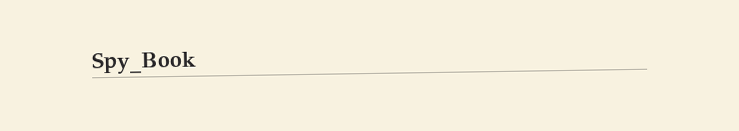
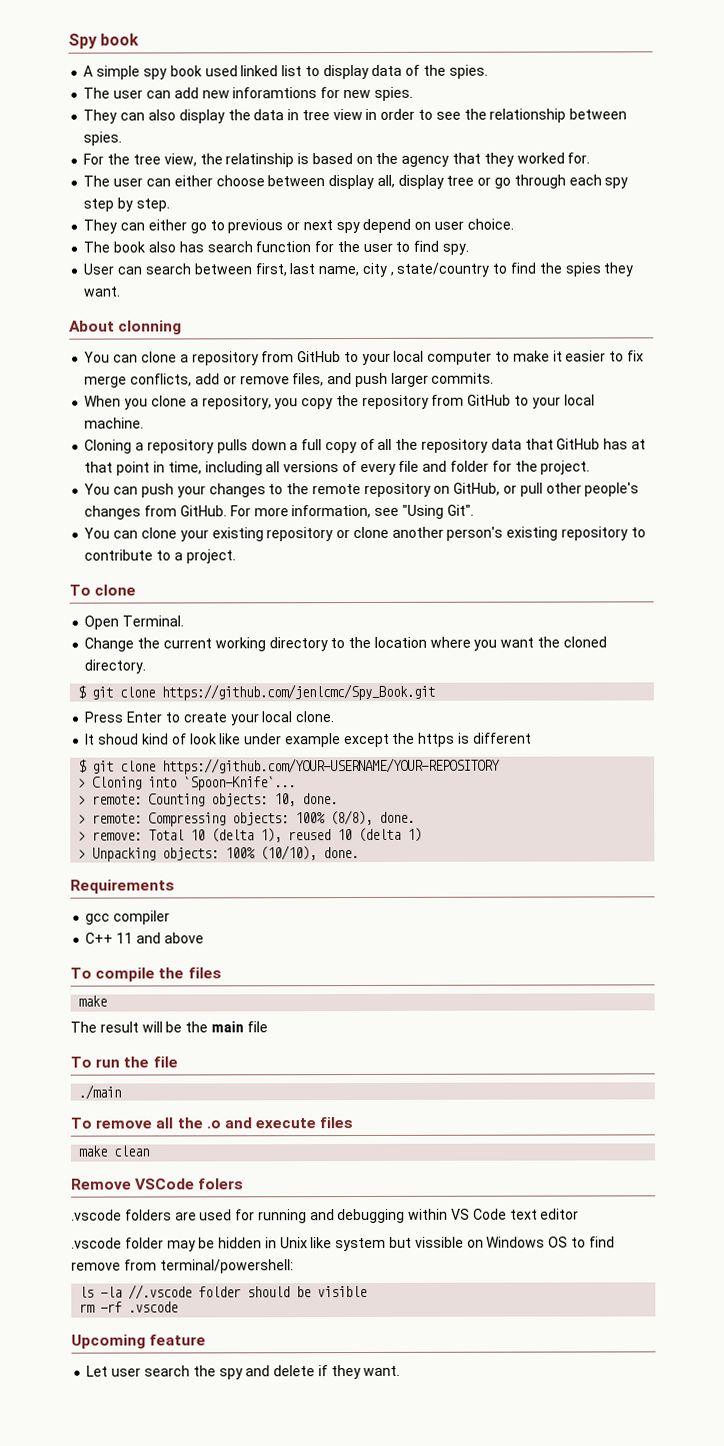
[91,50,197,75] Spy_Book -> [68,33,140,49] [83,64,488,80] [83,86,413,101] [83,108,628,124] [83,131,123,146] [83,152,591,168] [83,174,629,190] [83,197,170,212] [83,218,514,234] [83,240,469,255] [83,262,634,277] [84,286,122,297] [69,320,183,335] [84,350,644,366] [84,372,495,388] [84,394,595,410] [84,417,145,429] [84,438,646,454] [84,460,591,476] [84,482,640,498] [84,504,474,520] [84,526,646,542] [84,549,236,564] [69,584,137,596] [84,615,185,630] [84,636,607,652] [84,659,147,674] [77,683,436,701] [84,711,335,726] [85,732,532,748] [78,757,501,775] [78,776,297,791] [78,793,339,807] [78,809,416,827] [78,827,423,843] [78,845,360,862] [70,879,175,894] [85,910,171,925] [85,932,204,944] [70,967,222,982] [78,995,108,1007] [70,1021,268,1033] [70,1056,178,1068] [78,1084,122,1100] [70,1117,354,1129] [78,1145,150,1157] [71,1178,245,1190] [71,1208,580,1224] [71,1236,615,1252] [71,1259,294,1274] [79,1284,368,1300] [79,1301,179,1313] [71,1334,207,1349] [86,1365,401,1380] Spy book // A simple spy book used linked list to display data of the spies. // The user can add new inforamtions for new spies. // They can also display the data in tree view in order to see the relationship between spies. // For the tree view, the relatinship is based on the agency that they worked for. // The user can either choose between display all, display tree or go through each spy step by step. // They can either go to previous or next spy depend on user choice. // The book also has search function for the user to find spy. // User can search between first, last name, city , state/country to find the spies they want. // About clonning // You can clone a repository from GitHub to your local computer to make it easier to fix merge conflicts, add or remove files, and push larger commits. // When you clone a repository, you copy the repository from GitHub to your local machine. // Cloning a repository pulls down a full copy of all the repository data that GitHub has at that point in time, including all versions of every file and folder for the project. // You can push your changes to the remote repository on GitHub, or pull other people's changes from GitHub. For more information, see "Using Git". // You can clone your existing repository or clone another person's existing repository to contribute to a project. // To clone // Open Terminal. // Change the current working directory to the location where you want the cloned directory. // $ git clone https://github.com/jenlcmc/Spy_Book.git // Press Enter to create your local clone. // It shoud kind of look like under example except the https is different // $ git clone https://github.com/YOUR-USERNAME/YOUR-REPOSITORY // > Cloning into `Spoon-Knife`... // > remote: Counting objects: 10, done. // > remote: Compressing objects: 100% (8/8), done. // > remove: Total 10 (delta 1), reused 10 (delta 1) // > Unpacking objects: 100% (10/10), done. // Requirements // gcc compiler // C++ 11 and above // To compile the files // make // The result will be the main file // To run the file // ./main // To remove all the .o and execute files // make clean // Remove VSCode folers // .vscode folders are used for running and debugging within VS Code text editor // .vscode folder may be hidden in Unix like system but vissible on Windows OS to find remove from terminal/powershell: // ls -la //.vscode folder should be visible // rm -rf .vscode // Upcoming feature // Let user search the spy and delete if they want.

